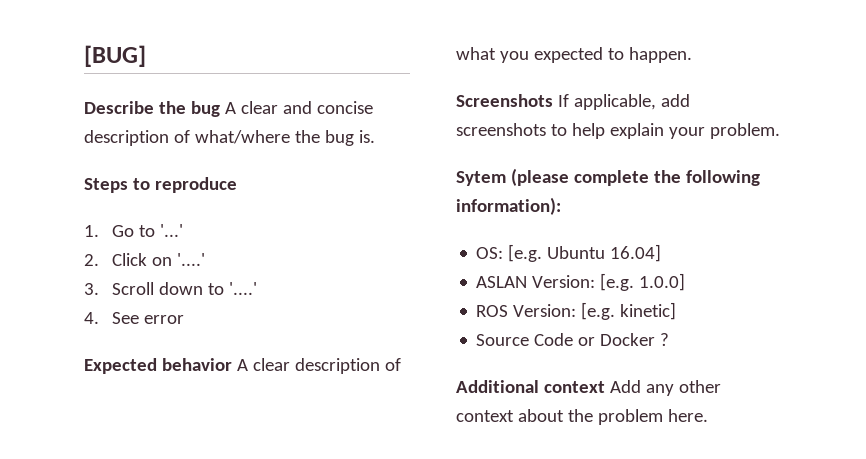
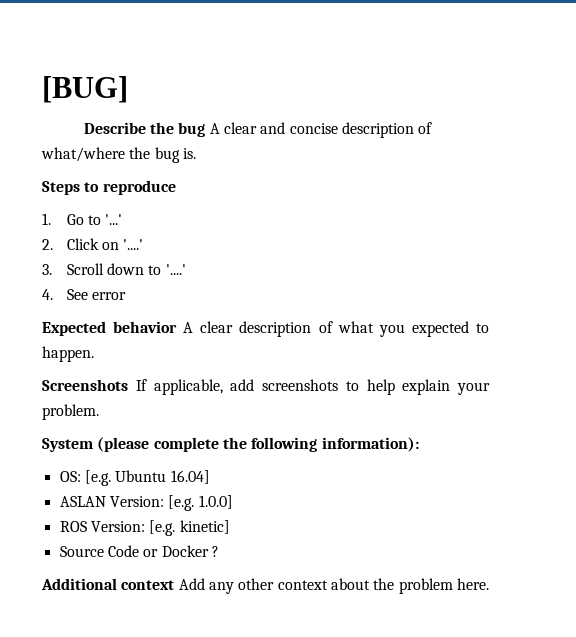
[456,171,506,186] Sytem -> [42,438,93,452] System

